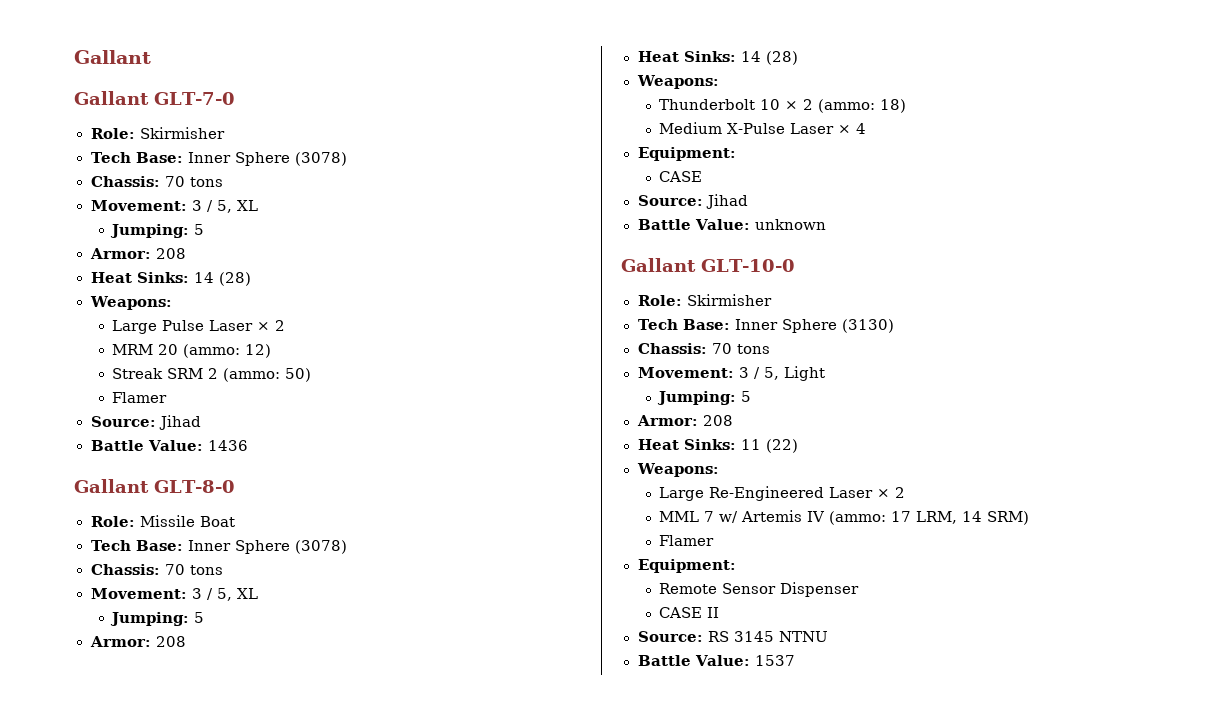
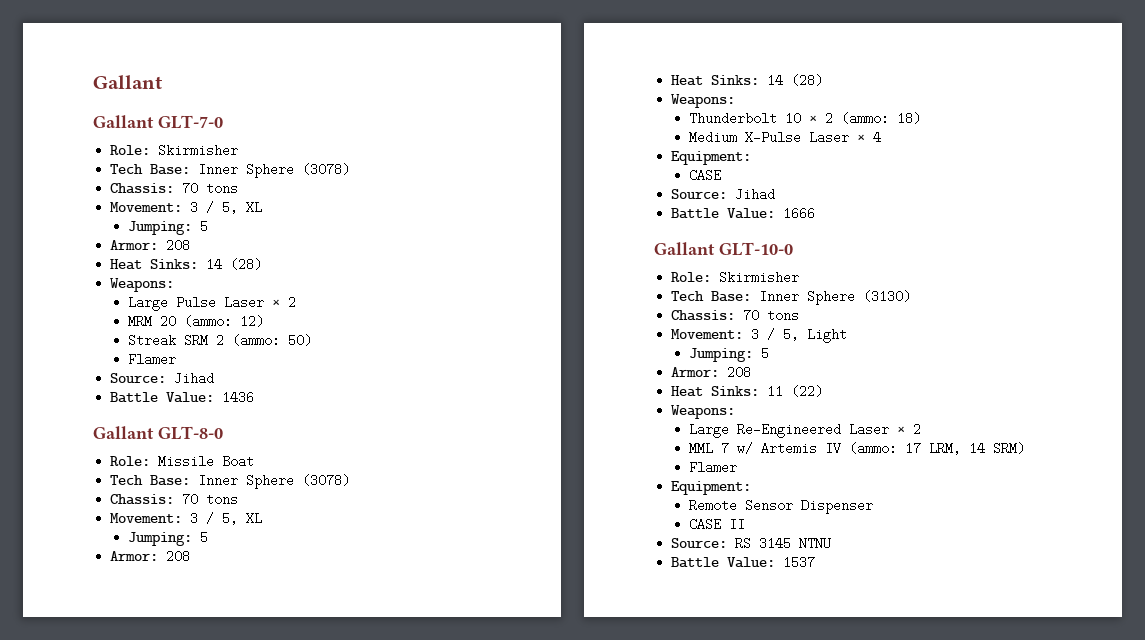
[755,219,827,230] unknown -> [783,207,816,220] 1666

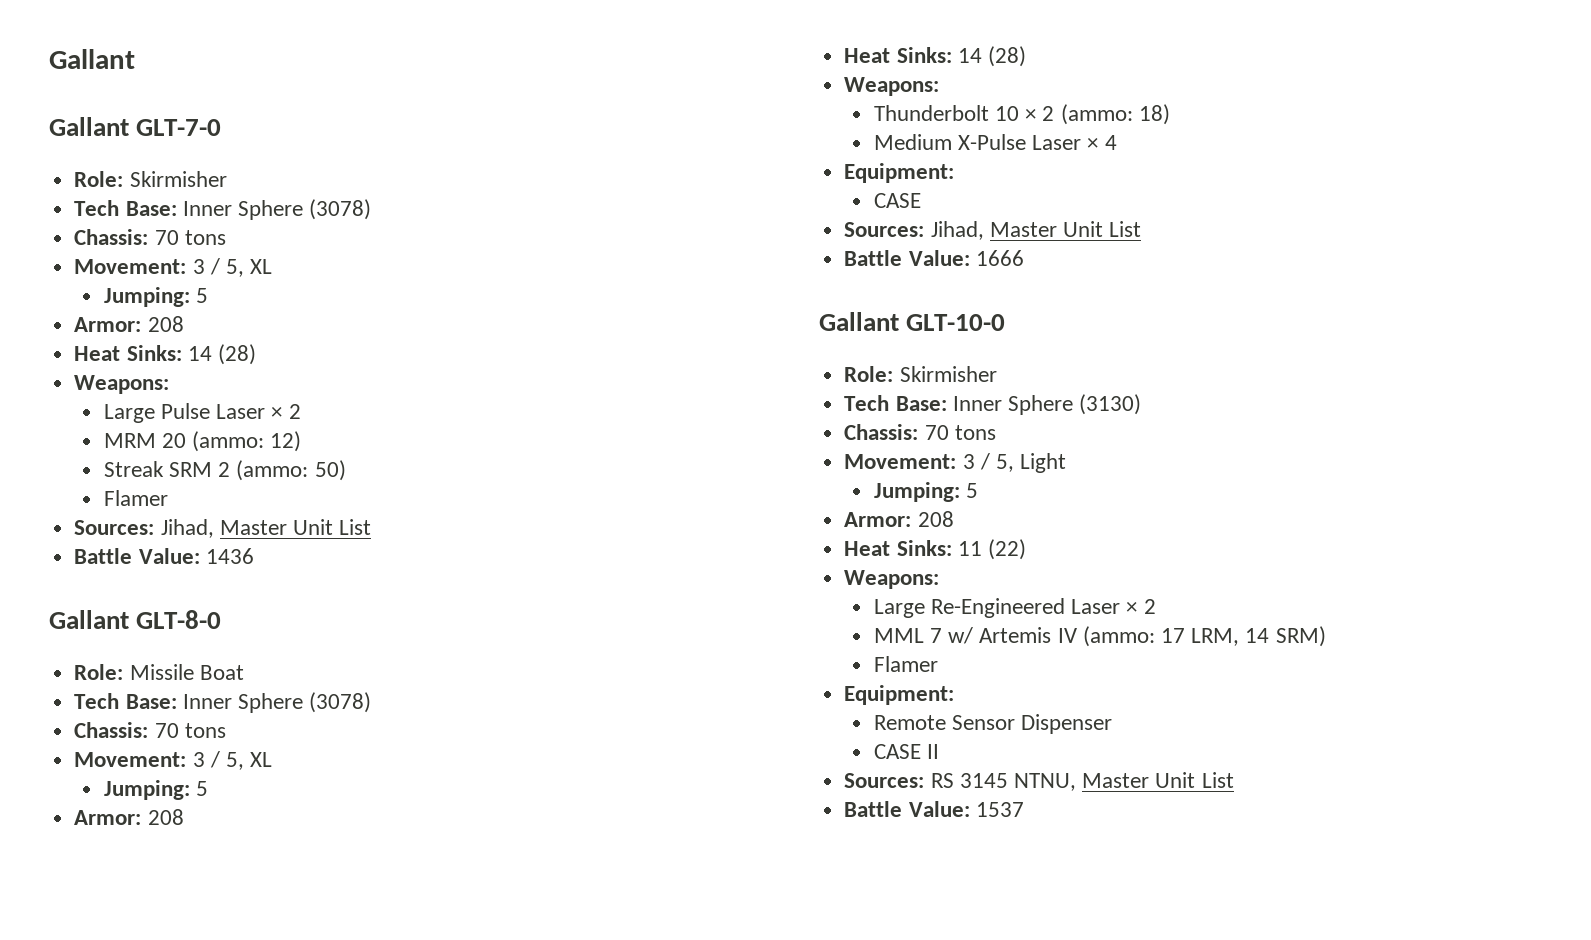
[110,372,215,385] Source: Jihad -> [74,519,372,538] Sources: Jihad, Master Unit List
[671,188,776,201] Source: Jihad -> [844,221,1142,240] Sources: Jihad, Master Unit List
[671,538,728,548] Source: -> [844,773,925,788] Sources:
[799,537,832,550] NTNU -> [1013,772,1234,791] NTNU, Master Unit List

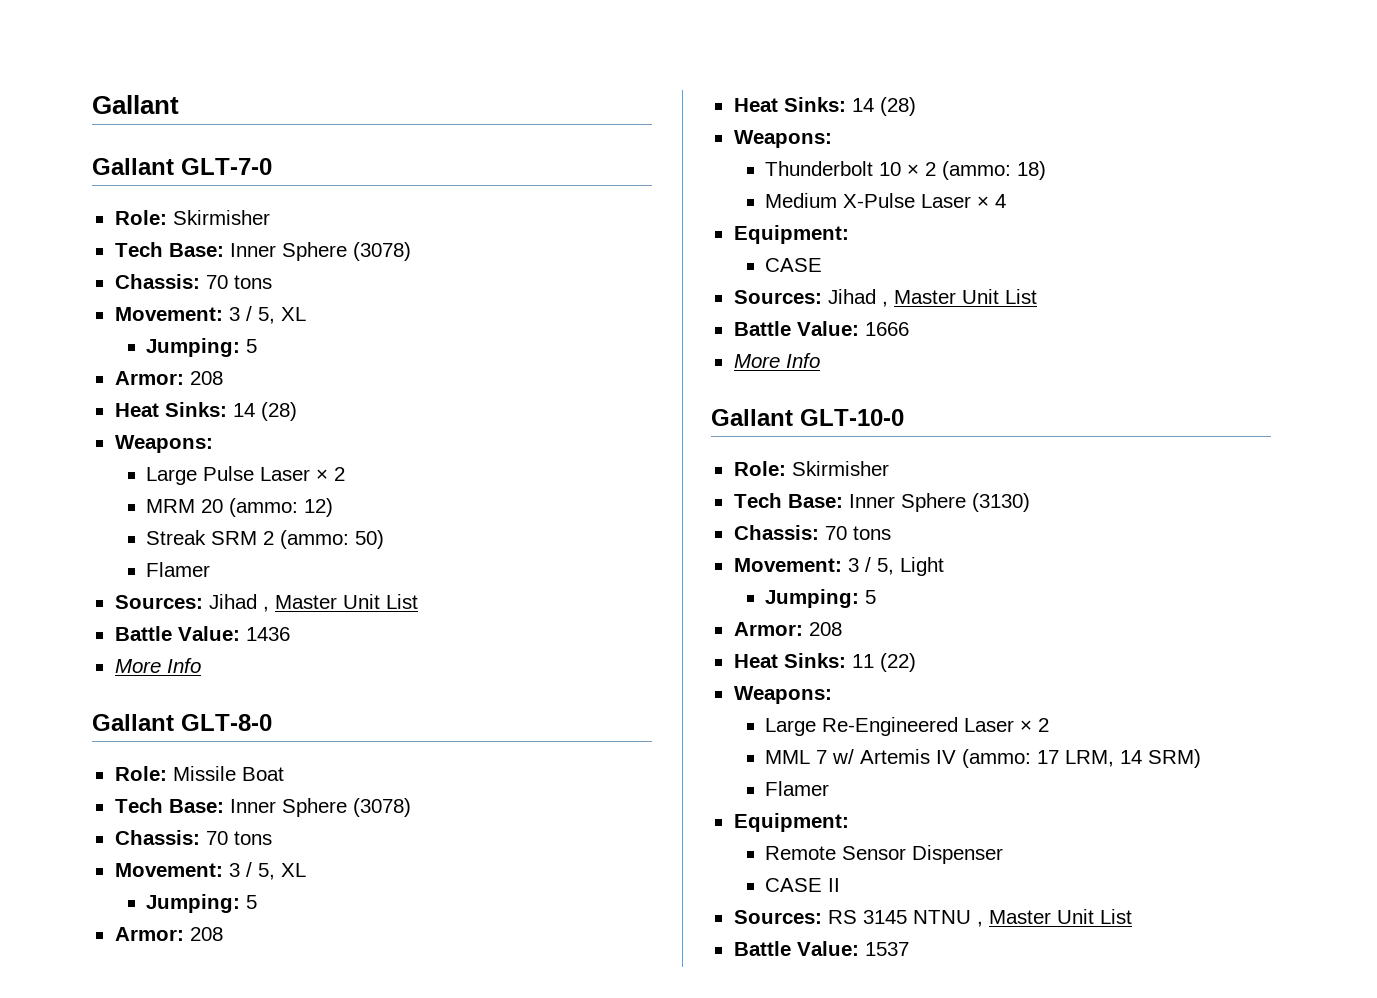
[160,519,214,538] Jihad, -> [208,594,269,612] Jihad ,
(254, 556) none -> [114,658,201,673] // More Info
[930,221,984,240] Jihad, -> [827,289,888,307] Jihad ,
(1024, 258) none -> [733,353,820,368] // More Info
[1013,773,1076,791] NTNU, -> [912,910,983,927] NTNU ,

